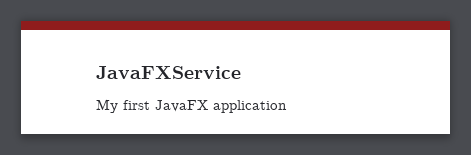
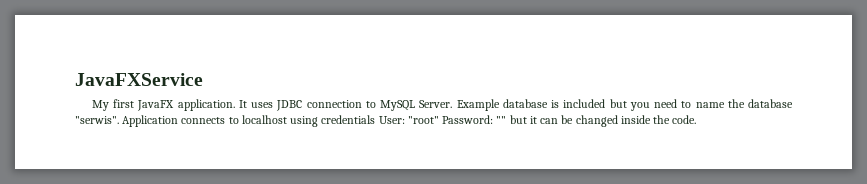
[213,100,287,113] application -> [177,99,793,111] [75,115,697,127] application. It uses JDBC connection to MySQL Server. Example database is included but you need to name the database "serwis". Application connects to localhost using credentials User: "root" Password: "" but it can be changed inside the code.

